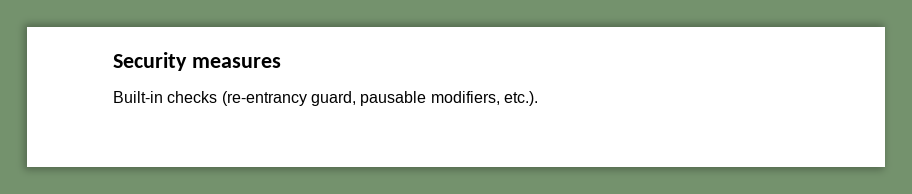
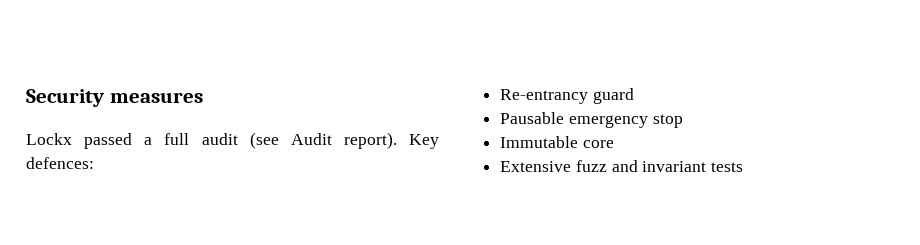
[113,91,538,106] Built-in checks (re-entrancy guard, pausable modifiers, etc.). -> [26,132,439,149] [26,157,94,169] [500,88,634,104] [500,112,683,128] [500,136,614,148] [500,160,744,172] Lockx passed a full audit (see Audit report). Key defences: // Re-entrancy guard // Pausable emergency stop // Immutable core // Extensive fuzz and invariant tests

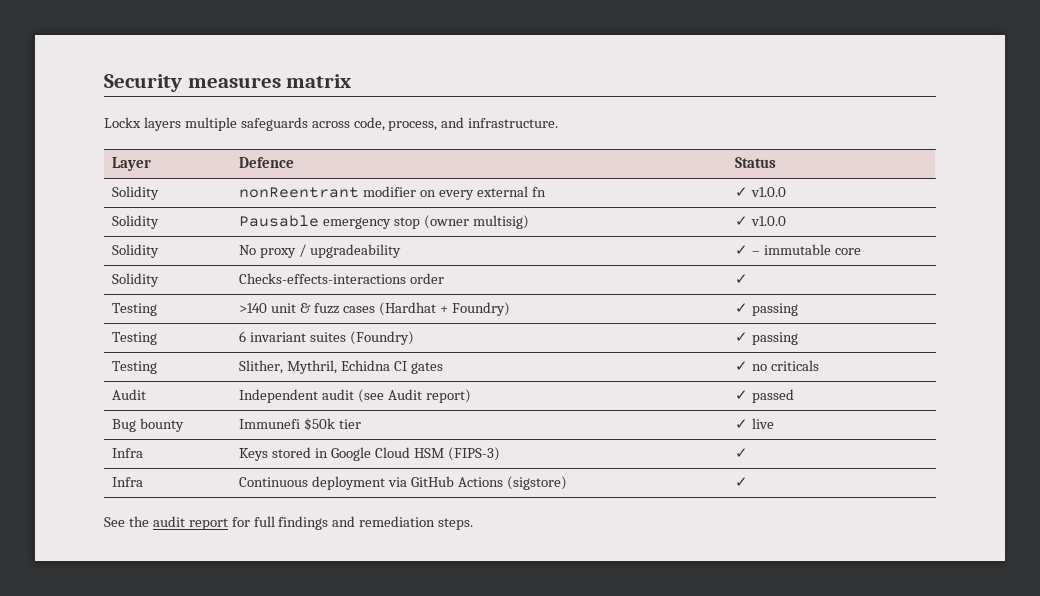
(203, 97) none -> [286,74,352,88] matrix
[84,132,439,149] [26,157,94,169] [500,88,634,104] [500,112,683,128] [500,136,614,148] [500,160,744,172] passed a full audit (see Audit report). Key defences: // Re-entrancy guard // Pausable emergency stop // Immutable core // Extensive fuzz and invariant tests -> [143,117,559,131] [112,157,152,171] [239,157,295,168] [735,157,777,168] [112,186,160,200] [239,186,547,200] [735,187,787,197] [112,215,160,229] [239,215,530,229] [735,216,787,226] [112,244,160,258] [239,244,402,258] [735,244,862,255] [112,273,160,287] [239,273,445,284] [735,274,749,284] [112,303,158,316] [239,302,510,316] [735,303,799,316] [112,332,158,345] [239,331,415,345] [735,332,799,345] [112,361,158,374] [239,360,444,374] [735,360,820,371] [112,389,147,400] [239,389,472,403] [735,389,795,403] [112,418,185,432] [239,418,362,431] [735,418,775,429] [112,448,144,458] [239,447,500,461] [735,448,749,458] [112,477,144,487] [239,476,568,490] [735,477,749,487] [104,516,474,530] layers multiple safeguards across code, process, and infrastructure. // Layer | Defence | Status // Solidity | nonReentrant modifier on every external fn | ✓ v1.0.0 // Solidity | Pausable emergency stop (owner multisig) | ✓ v1.0.0 // Solidity | No proxy / upgradeability | ✓ – immutable core // Solidity | Checks-effects-interactions order | ✓ // Testing | >140 unit & fuzz cases (Hardhat + Foundry) | ✓ passing // Testing | 6 invariant suites (Foundry) | ✓ passing // Testing | Slither, Mythril, Echidna CI gates | ✓ no criticals // Audit | Independent audit (see Audit report) | ✓ passed // Bug bounty | Immunefi $50k tier | ✓ live // Infra | Keys stored in Google Cloud HSM (FIPS-3) | ✓ // Infra | Continuous deployment via GitHub Actions (sigstore) | ✓ // See the audit report for full findings and remediation steps.

